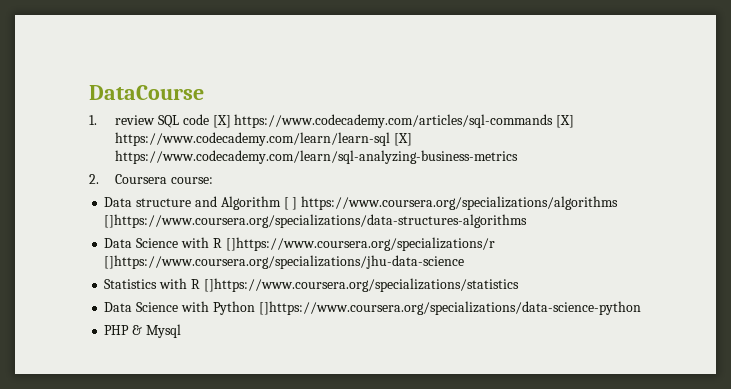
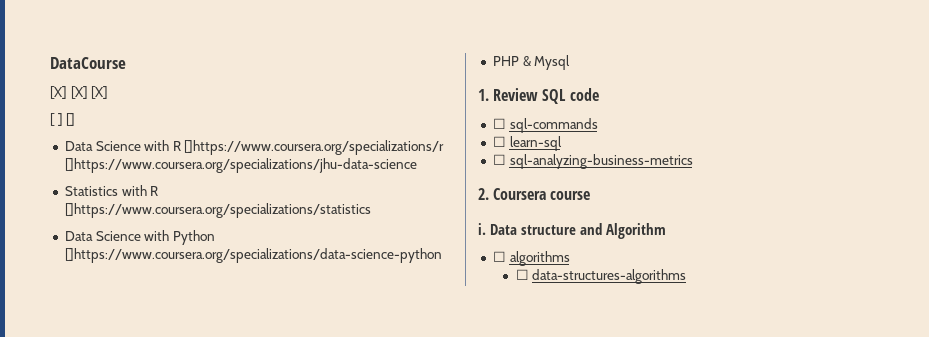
[89,114,575,128] [115,132,412,146] [115,150,519,164] [89,174,213,184] [104,196,619,210] [104,214,528,228] 1. review SQL code [X] https://www.codecademy.com/articles/sql-commands [X] https://www.codecademy.com/learn/learn-sql [X] https://www.codecademy.com/learn/sql-analyzing-business-metrics // 2. Coursera course: // Data structure and Algorithm [ ] https://www.coursera.org/specializations/algorithms []https://www.coursera.org/specializations/data-structures-algorithms -> [50,86,109,99] [50,113,76,126] [X] [X] [X] // [ ] []
(181, 331) none -> [478,88,599,104] [492,118,598,133] [492,136,562,151] [492,154,693,169] [478,188,591,200] [478,223,666,239] [492,251,570,266] [515,269,687,284] // 1. Review SQL code // ☐ sql-commands // ☐ learn-sql // ☐ sql-analyzing-business-metrics // 2. Coursera course // i. Data structure and Algorithm // ☐ algorithms // ☐ data-structures-algorithms

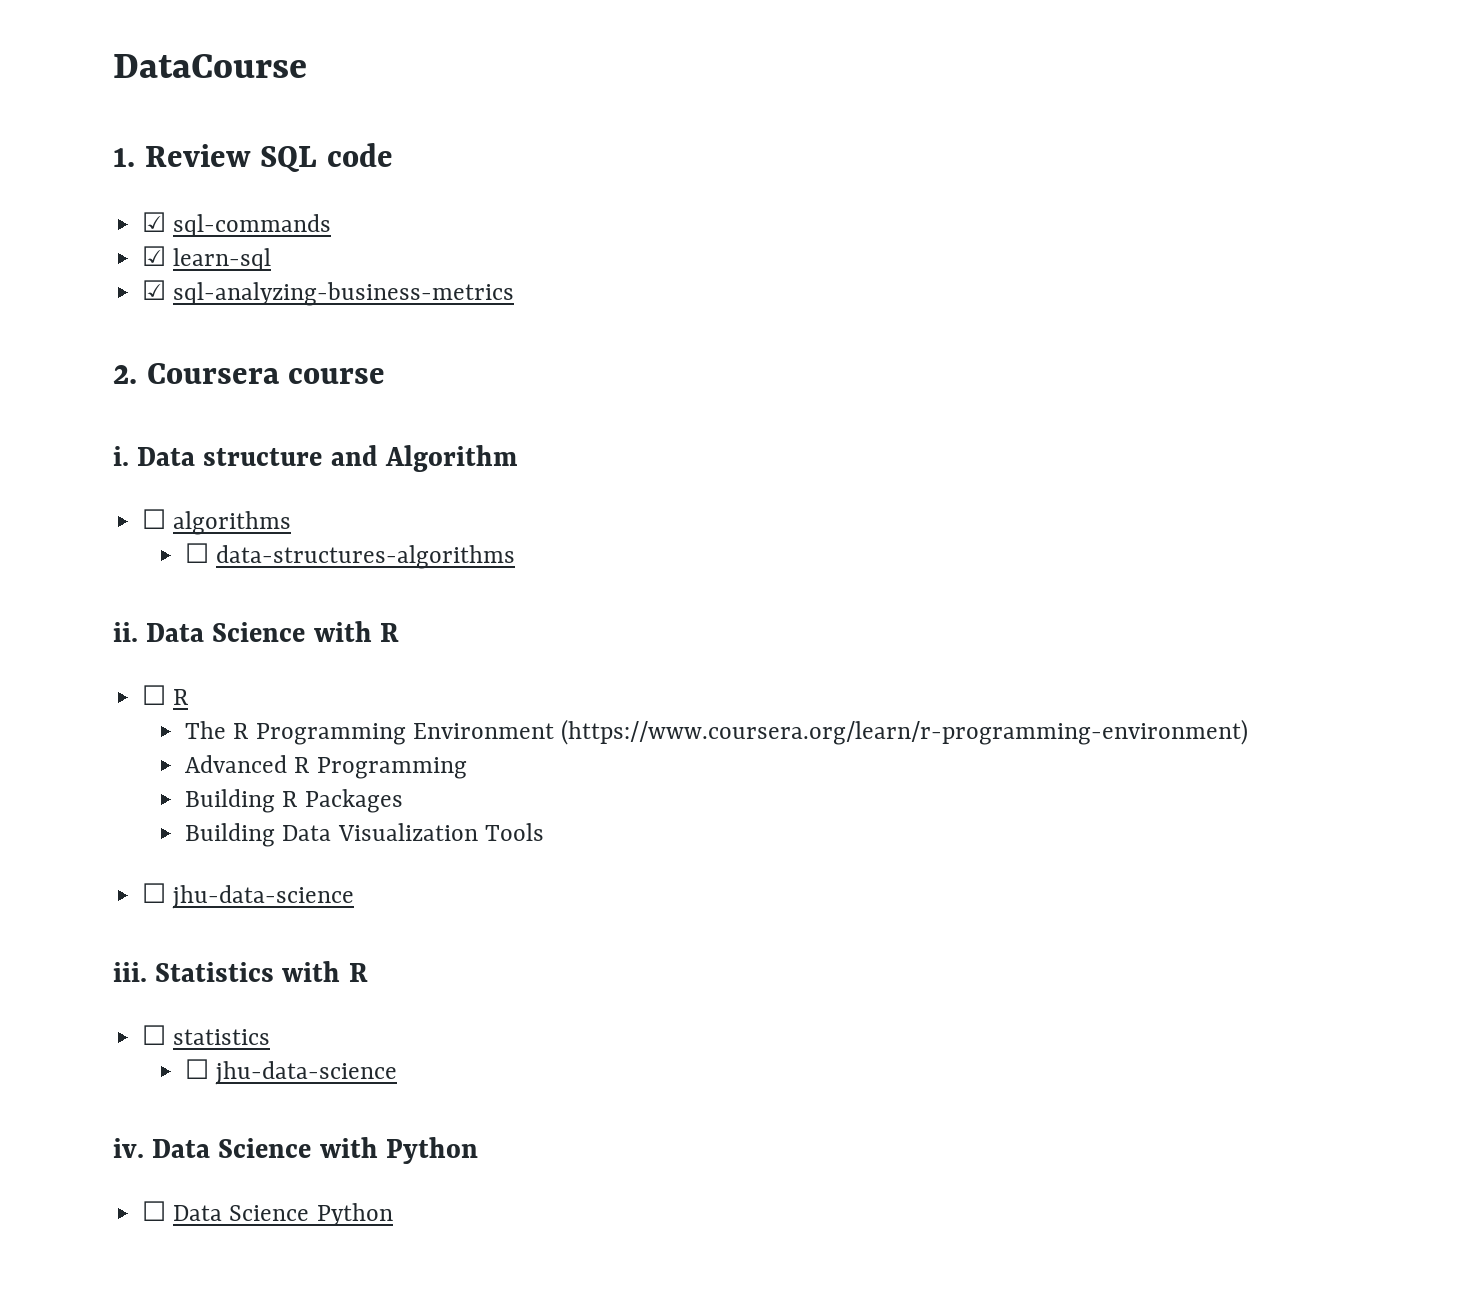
[50,86,109,99] [50,113,76,126] [64,140,445,155] [64,158,417,173] [64,185,159,196] [64,203,371,218] [64,230,215,245] [64,248,442,263] [492,55,571,70] // [X] [X] [X] // [ ] [] // Data Science with R []https://www.coursera.org/specializations/r []https://www.coursera.org/specializations/jhu-data-science // Statistics with R []https://www.coursera.org/specializations/statistics // Data Science with Python []https://www.coursera.org/specializations/data-science-python // PHP & Mysql -> (307, 66) none
[492,118,506,129] ☐ -> [142,212,167,232] ☑
[492,136,506,147] ☐ -> [142,246,167,266] ☑
[492,154,506,165] ☐ -> [142,280,167,300] ☑
(687, 276) none -> [113,621,399,642] [142,685,189,705] [185,719,1248,745] [185,755,467,779] [185,789,403,813] [185,823,544,847] [142,883,355,909] [113,961,368,982] [142,1025,271,1045] [185,1059,398,1085] [113,1137,478,1164] [142,1201,393,1226] // ii. Data Science with R // ☐ R // The R Programming Environment (https://www.coursera.org/learn/r-programming-environment) // Advanced R Programming // Building R Packages // Building Data Visualization Tools // ☐ jhu-data-science // iii. Statistics with R // ☐ statistics // ☐ jhu-data-science // iv. Data Science with Python // ☐ Data Science Python

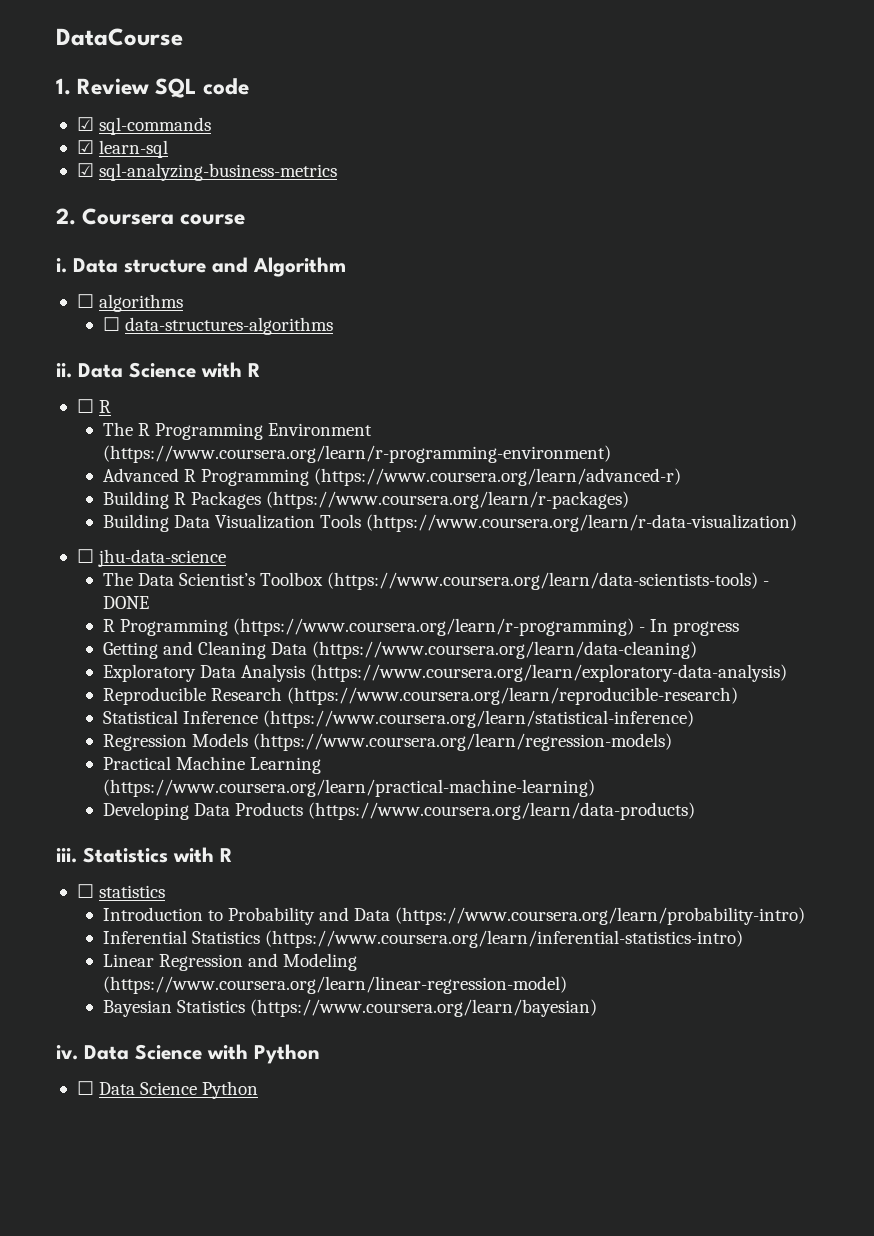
(467, 768) none -> [314,468,682,486] (https://www.coursera.org/learn/advanced-r)
(403, 801) none -> [266,491,630,509] (https://www.coursera.org/learn/r-packages)
[142,883,355,909] // ☐ jhu-data-science -> [366,514,798,532] [76,549,227,567] [102,572,770,590] [102,596,149,609] [102,618,740,636] [102,641,698,659] [102,664,788,682] [102,687,738,705] [102,710,694,728] [102,733,672,751] [102,756,321,774] [102,779,595,797] [102,802,696,820] (https://www.coursera.org/learn/r-data-visualization) // ☐ jhu-data-science // The Data Scientist’s Toolbox (https://www.coursera.org/learn/data-scientists-tools) - DONE // R Programming (https://www.coursera.org/learn/r-programming) - In progress // Getting and Cleaning Data (https://www.coursera.org/learn/data-cleaning) // Exploratory Data Analysis (https://www.coursera.org/learn/exploratory-data-analysis) // Reproducible Research (https://www.coursera.org/learn/reproducible-research) // Statistical Inference (https://www.coursera.org/learn/statistical-inference) // Regression Models (https://www.coursera.org/learn/regression-models) // Practical Machine Learning (https://www.coursera.org/learn/practical-machine-learning) // Developing Data Products (https://www.coursera.org/learn/data-products)
[185,1059,398,1085] ☐ jhu-data-science -> [102,907,806,925] [102,930,743,948] [102,953,358,971] [102,976,567,994] [102,999,597,1017] Introduction to Probability and Data (https://www.coursera.org/learn/probability-intro) // Inferential Statistics (https://www.coursera.org/learn/inferential-statistics-intro) // Linear Regression and Modeling (https://www.coursera.org/learn/linear-regression-model) // Bayesian Statistics (https://www.coursera.org/learn/bayesian)

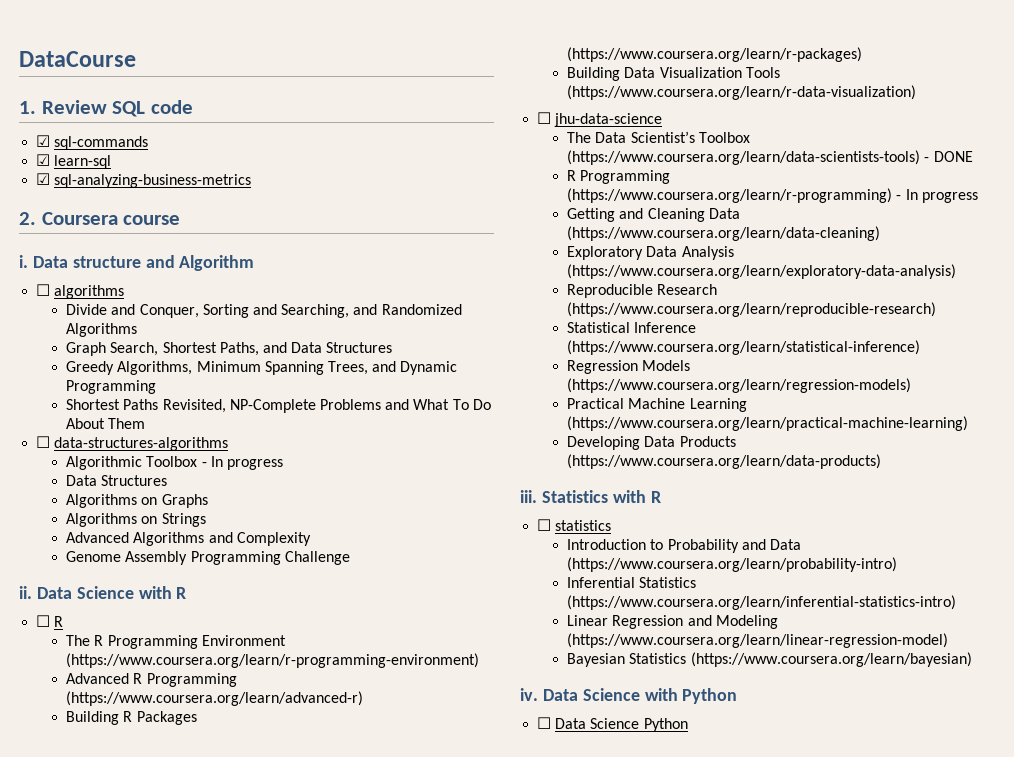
[102,317,333,335] ☐ data-structures-algorithms -> [66,304,462,318] [66,323,138,337] [66,342,393,356] [66,361,458,375] [66,380,157,394] [66,399,491,413] [66,418,146,429] [36,436,229,451] [66,456,283,470] [66,475,168,486] [66,494,208,508] [66,513,206,527] [66,532,311,546] [66,551,350,565] Divide and Conquer, Sorting and Searching, and Randomized Algorithms // Graph Search, Shortest Paths, and Data Structures // Greedy Algorithms, Minimum Spanning Trees, and Dynamic Programming // Shortest Paths Revisited, NP-Complete Problems and What To Do About Them // ☐ data-structures-algorithms // Algorithmic Toolbox - In progress // Data Structures // Algorithms on Graphs // Algorithms on Strings // Advanced Algorithms and Complexity // Genome Assembly Programming Challenge

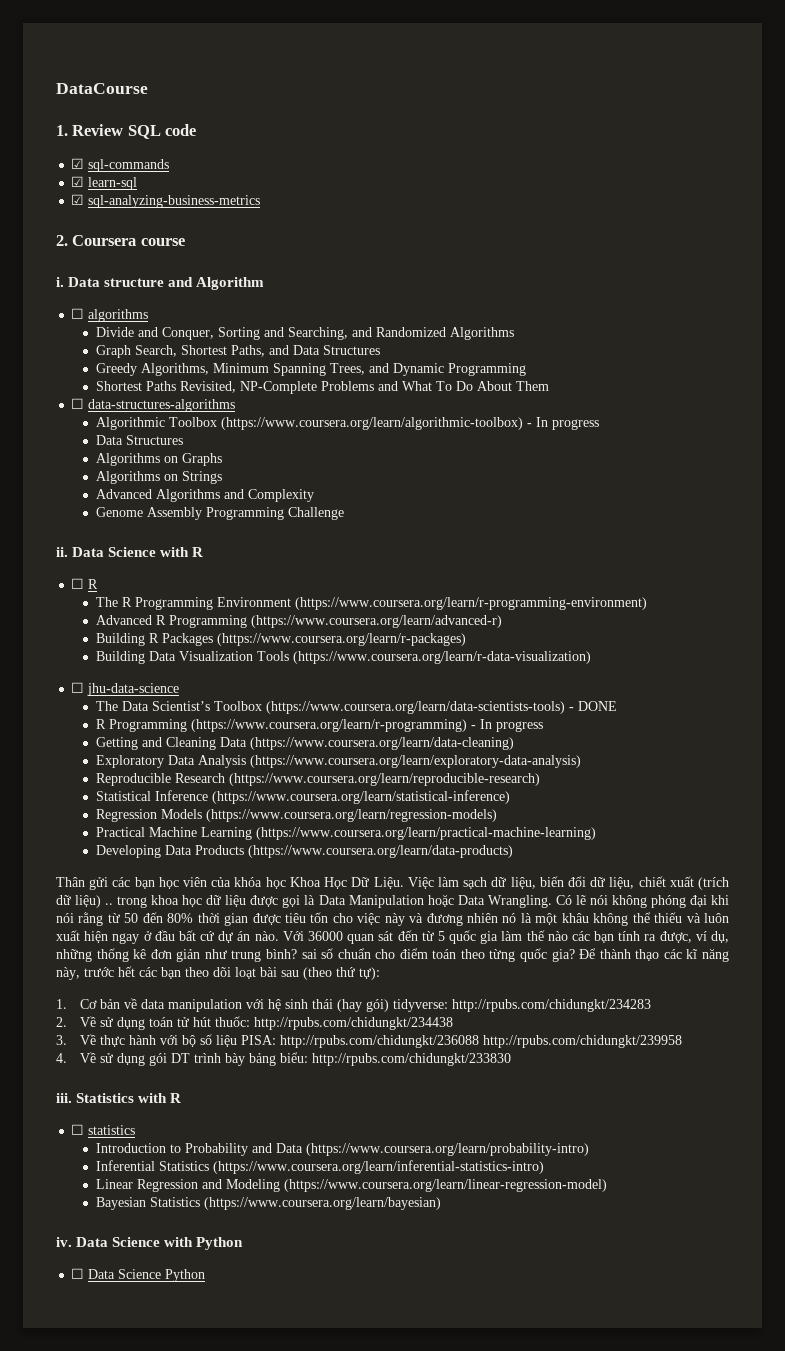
(198, 461) none -> [220,417,523,430] (https://www.coursera.org/learn/algorithmic-toolbox)
(882, 461) none -> [56,876,729,890] [56,894,729,908] [56,912,730,926] [56,930,730,944] [56,948,730,962] [56,966,380,980] [56,998,652,1012] [56,1016,454,1030] [56,1034,683,1048] [56,1052,512,1066] // Thân gửi các bạn học viên của khóa học Khoa Học Dữ Liệu. Việc làm sạch dữ liệu, biến đổi dữ liệu, chiết xuất (trích dữ liệu) .. trong khoa học dữ liệu được gọi là Data Manipulation hoặc Data Wrangling. Có lẽ nói không phóng đại khi nói rằng từ 50 đến 80% thời gian được tiêu tốn cho việc này và đương nhiên nó là một khâu không thể thiếu và luôn xuất hiện ngay ở đầu bất cứ dự án nào. Với 36000 quan sát đến từ 5 quốc gia làm thế nào các bạn tính ra được, ví dụ, những thống kê đơn giản như trung bình? sai số chuẩn cho điểm toán theo từng quốc gia? Để thành thạo các kĩ năng này, trước hết các bạn theo dõi loạt bài sau (theo thứ tự): // 1. Cơ bản về data manipulation với hệ sinh thái (hay gói) tidyverse: http://rpubs.com/chidungkt/234283 // 2. Về sử dụng toán tử hút thuốc: http://rpubs.com/chidungkt/234438 // 3. Về thực hành với bộ số liệu PISA: http://rpubs.com/chidungkt/236088 http://rpubs.com/chidungkt/239958 // 4. Về sử dụng gói DT trình bày bảng biểu: http://rpubs.com/chidungkt/233830

